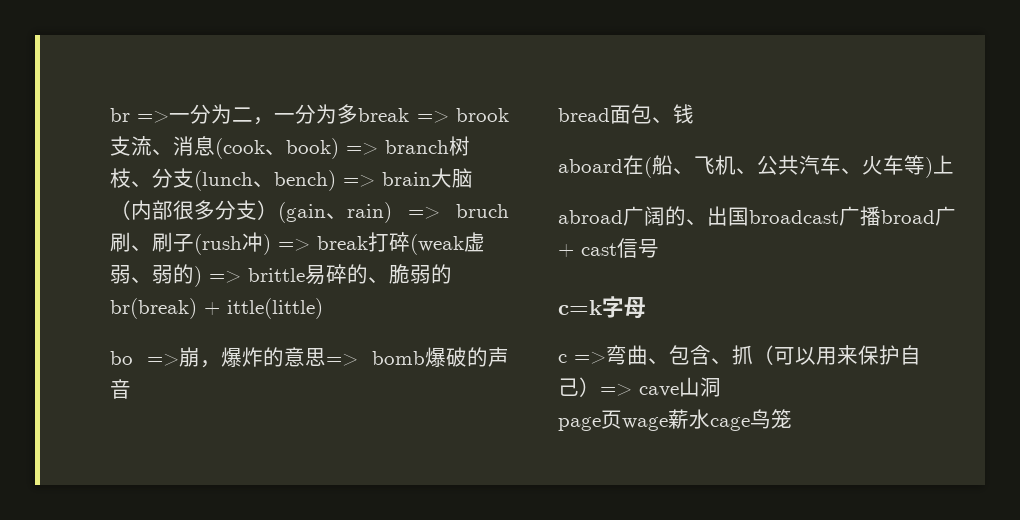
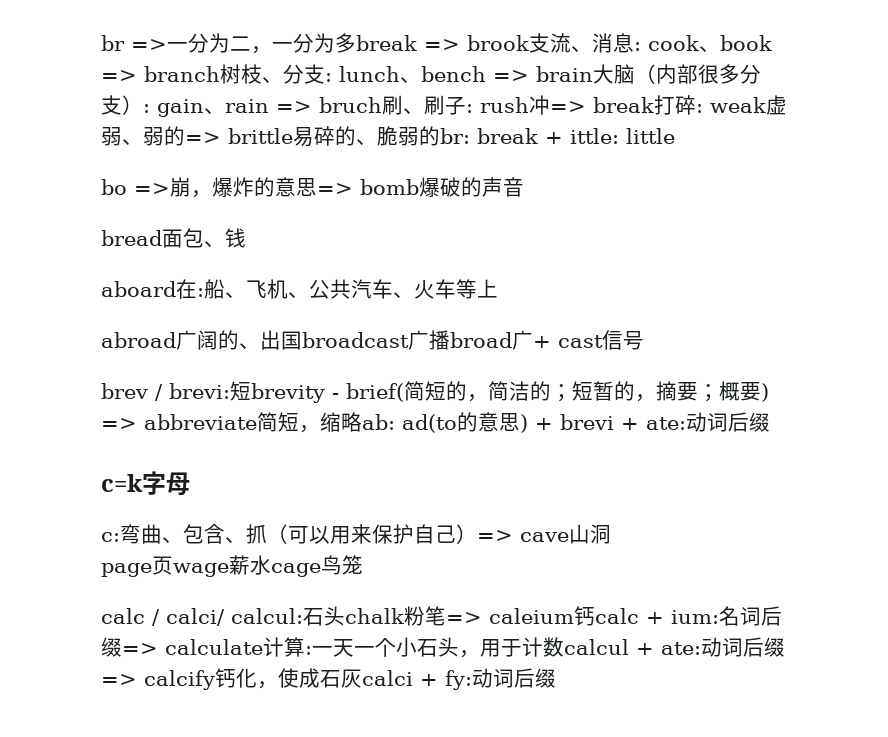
[215,138,339,159] (cook、book) -> [634,35,772,52] : cook、book
[194,170,336,191] (lunch、bench) -> [325,66,486,83] : lunch、bench
[278,202,392,223] (gain、rain) -> [143,99,269,117] : gain、rain
[194,232,271,255] (rush冲) -> [466,95,550,115] : rush冲
[410,234,464,255] (weak -> [696,97,766,113] : weak
[194,266,202,287] ) -> (185, 136) none
[110,298,323,319] br(break) + ittle(little) -> [440,128,675,144] br: break + ittle: little
[644,157,652,178] ( -> [197,288,204,297] :
[925,157,933,178] ) -> (477, 289) none
(659, 248) none -> [101,381,769,403] [101,412,770,433] // brev / brevi:短brevity - brief(简短的，简洁的；短暂的，摘要；概要) => abbreviate简短，缩略ab: ad(to的意思) + brevi + ate:动词后缀
[558,351,606,364] c => -> [101,532,120,542] c:
(792, 419) none -> [101,606,782,626] [101,637,785,658] [101,668,556,690] // calc / calci/ calcul:石头chalk粉笔=> caleium钙calc + ium:名词后缀=> calculate计算:一天一个小石头，用于计数calcul + ate:动词后缀=> calcify钙化，使成石灰calci + fy:动词后缀

